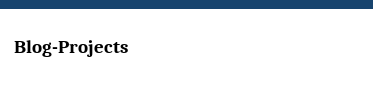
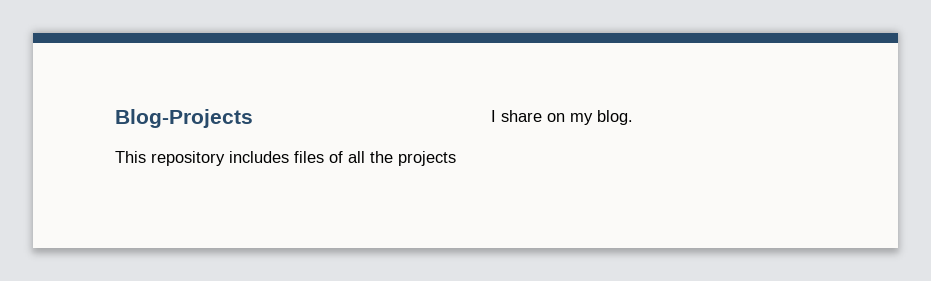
(128, 48) none -> [115,151,456,166] [491,110,633,125] // This repository includes files of all the projects I share on my blog.

